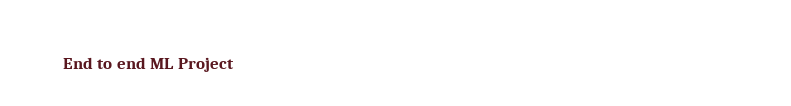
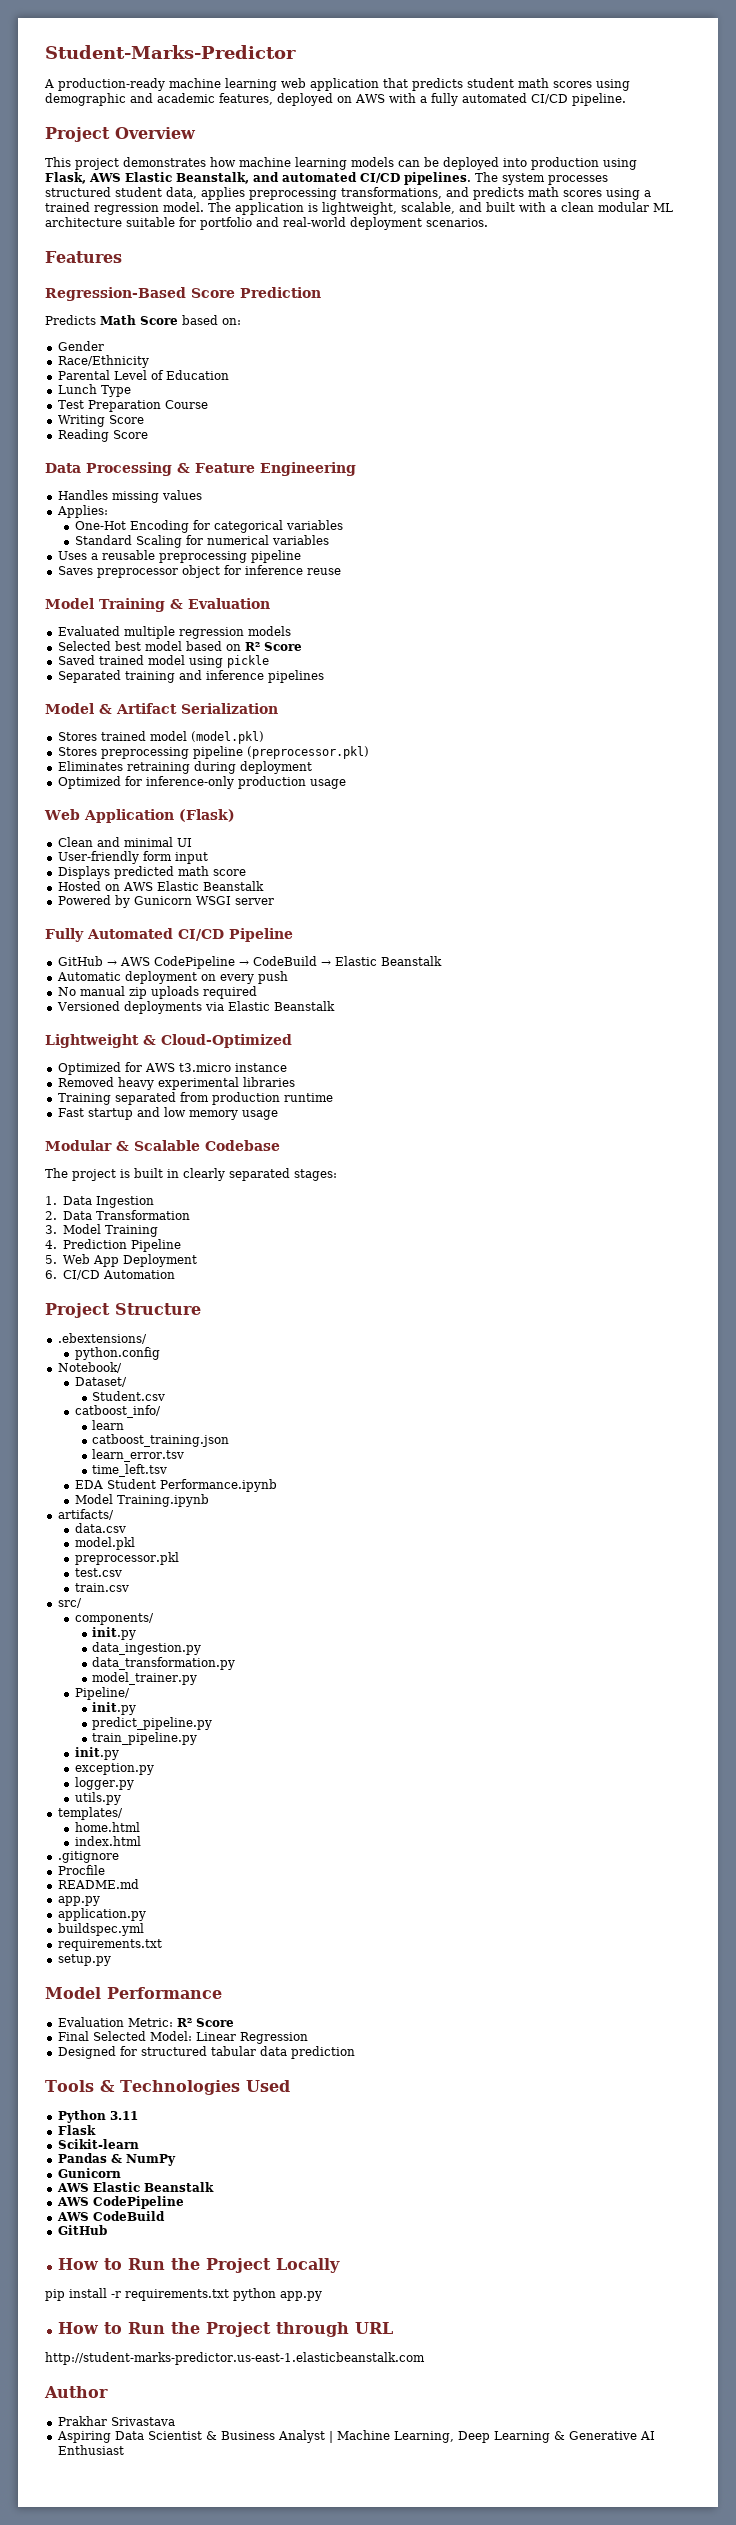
[63,57,234,72] End to end ML Project -> [45,45,296,59] [44,78,630,91] [45,93,626,106] [45,127,196,142] [45,157,637,170] [45,172,608,185] [45,187,651,200] [45,202,673,215] [45,217,488,230] [45,251,122,263] [45,287,321,301] [45,315,241,325] [57,341,104,351] [57,355,149,368] [57,370,229,380] [57,384,131,397] [57,400,208,412] [57,415,144,427] [57,429,148,442] [45,462,356,476] [57,490,202,503] [56,505,108,518] [74,520,343,533] [74,535,329,548] [57,550,301,563] [57,565,341,578] [45,598,270,612] [57,626,291,639] [57,641,302,651] [57,655,269,668] [57,670,324,683] [45,703,278,714] [57,731,264,744] [57,746,369,759] [57,761,312,774] [57,776,346,789] [44,809,235,823] [57,837,192,847] [57,851,208,864] [57,866,246,879] [57,881,264,891] [57,895,274,908] [45,928,293,942] [57,956,442,969] [56,971,288,984] [57,986,257,999] [56,1001,335,1014] [45,1034,292,1048] [57,1062,287,1075] [57,1077,295,1090] [57,1092,333,1105] [57,1107,278,1120] [45,1140,280,1151] [45,1168,337,1181] [45,1196,154,1208] [45,1210,190,1220] [45,1224,158,1237] [45,1239,181,1252] [45,1254,197,1267] [45,1270,175,1280] [45,1303,201,1318] [57,1333,147,1344] [74,1347,160,1360] [57,1362,122,1373] [74,1377,127,1387] [91,1391,165,1401] [74,1405,161,1418] [91,1420,124,1430] [91,1434,229,1447] [91,1449,184,1462] [91,1464,167,1477] [74,1479,277,1492] [74,1494,209,1507] [57,1509,114,1520] [74,1523,126,1533] [74,1537,135,1550] [74,1552,179,1565] [74,1568,122,1577] [74,1583,129,1592] [57,1598,82,1608] [74,1613,154,1625] [91,1627,136,1640] [91,1642,201,1655] [91,1657,235,1670] [91,1672,197,1685] [74,1687,130,1700] [91,1702,136,1715] [91,1717,212,1730] [91,1732,197,1745] [74,1747,119,1760] [74,1763,154,1775] [74,1777,134,1790] [74,1792,121,1805] [57,1807,123,1820] [74,1822,140,1832] [74,1836,141,1846] [57,1851,119,1863] [57,1865,105,1875] [57,1879,139,1889] [57,1896,100,1906] [57,1908,146,1921] [57,1923,144,1936] [57,1939,162,1951] [57,1954,111,1966] [45,1987,222,1999] [57,2017,234,2027] [57,2031,308,2044] [57,2046,355,2059] [45,2080,290,2095] [57,2110,138,2123] [57,2125,96,2135] [57,2139,139,2149] [57,2153,176,2166] [57,2168,121,2178] [56,2182,214,2192] [56,2196,184,2209] [56,2211,165,2221] [57,2225,107,2235] [57,2258,340,2273] [45,2288,322,2301] [57,2322,393,2337] [45,2352,425,2365] [44,2386,108,2398] [57,2416,175,2426] [56,2430,655,2443] [57,2445,124,2455] Student-Marks-Predictor // A production-ready machine learning web application that predicts student math scores using demographic and academic features, deployed on AWS with a fully automated CI/CD pipeline. // Project Overview // This project demonstrates how machine learning models can be deployed into production using Flask, AWS Elastic Beanstalk, and automated CI/CD pipelines. The system processes structured student data, applies preprocessing transformations, and predicts math scores using a trained regression model. The application is lightweight, scalable, and built with a clean modular ML architecture suitable for portfolio and real-world deployment scenarios. // Features // Regression-Based Score Prediction // Predicts Math Score based on: // Gender // Race/Ethnicity // Parental Level of Education // Lunch Type // Test Preparation Course // Writing Score // Reading Score // Data Processing & Feature Engineering // Handles missing values // Applies: // One-Hot Encoding for categorical variables // Standard Scaling for numerical variables // Uses a reusable preprocessing pipeline // Saves preprocessor object for inference reuse // Model Training & Evaluation // Evaluated multiple regression models // Selected best model based on R² Score // Saved trained model using pickle // Separated training and inference pipelines // Model & Artifact Serialization // Stores trained model (model.pkl) // Stores preprocessing pipeline (preprocessor.pkl) // Eliminates retraining during deployment // Optimized for inference-only production usage // Web Application (Flask) // Clean and minimal UI // User-friendly form input // Displays predicted math score // Hosted on AWS Elastic Beanstalk // Powered by Gunicorn WSGI server // Fully Automated CI/CD Pipeline // GitHub → AWS CodePipeline → CodeBuild → Elastic Beanstalk // Automatic deployment on every push // No manual zip uploads required // Versioned deployments via Elastic Beanstalk // Lightweight & Cloud-Optimized // Optimized for AWS t3.micro instance // Removed heavy experimental libraries // Training separated from production runtime // Fast startup and low memory usage // Modular & Scalable Codebase // The project is built in clearly separated stages: // 1. Data Ingestion // 2. Data Transformation // 3. Model Training // 4. Prediction Pipeline // 5. Web App Deployment // 6. CI/CD Automation // Project Structure // .ebextensions/ // python.config // Notebook/ // Dataset/ // Student.csv // catboost_info/ // learn // catboost_training.json // learn_error.tsv // time_left.tsv // EDA Student Performance.ipynb // Model Training.ipynb // artifacts/ // data.csv // model.pkl // preprocessor.pkl // test.csv // train.csv // src/ // components/ // init.py // data_ingestion.py // data_transformation.py // model_trainer.py // Pipeline/ // init.py // predict_pipeline.py // train_pipeline.py // init.py // exception.py // logger.py // utils.py // templates/ // home.html // index.html // .gitignore // Procfile // README.md // app.py // application.py // buildspec.yml // requirements.txt // setup.py // Model Performance // Evaluation Metric: R² Score // Final Selected Model: Linear Regression // Designed for structured tabular data prediction // Tools & Technologies Used // Python 3.11 // Flask // Scikit-learn // Pandas & NumPy // Gunicorn // AWS Elastic Beanstalk // AWS CodePipeline // AWS CodeBuild // GitHub // How to Run the Project Locally // pip install -r requirements.txt python app.py // How to Run the Project through URL // http://student-marks-predictor.us-east-1.elasticbeanstalk.com // Author // Prakhar Srivastava // Aspiring Data Scientist & Business Analyst | Machine Learning, Deep Learning & Generative AI Enthusiast

